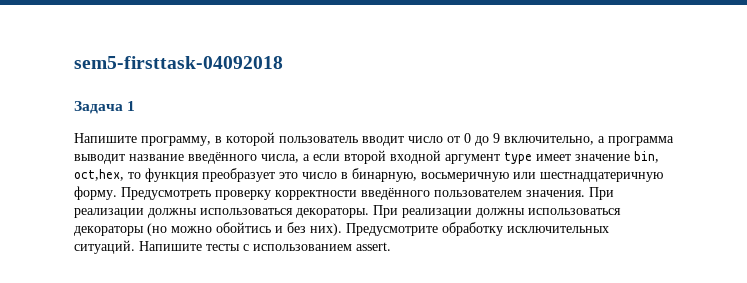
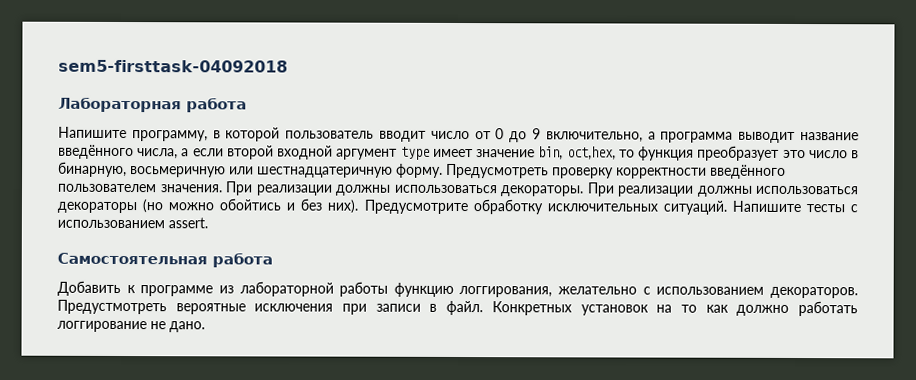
[74,101,136,114] Задача 1 -> [58,96,247,113] Лабораторная работа
(391, 246) none -> [57,252,273,268] [57,280,858,299] [57,299,859,317] [57,320,205,333] // Самостоятельная работа // Добавить к программе из лабораторной работы функцию логгирования, желательно с использованием декораторов. Предустмотреть вероятные исключения при записи в файл. Конкретных установок на то как должно работать логгирование не дано.

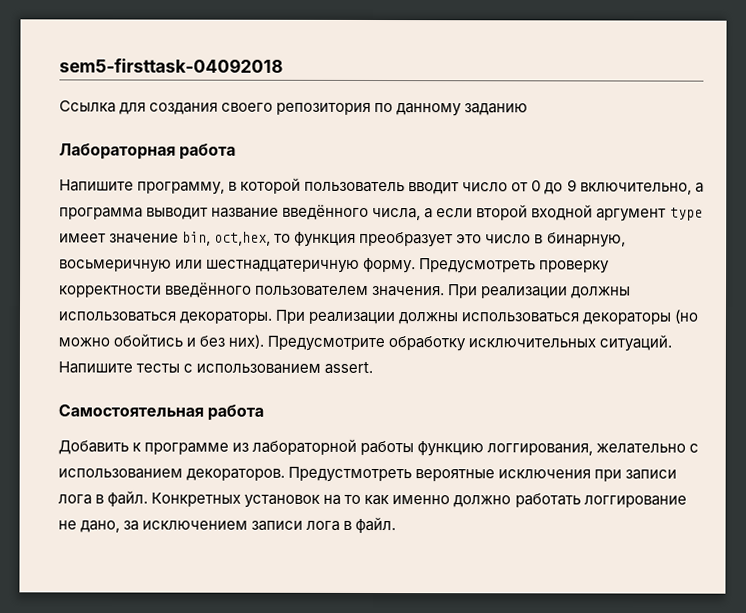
(288, 66) none -> [59,100,529,117] // Ссылка для создания своего репозитория по данному заданию
(421, 307) none -> [58,494,92,505] лога
(729, 308) none -> [392,495,451,505] именно
[169,321,205,333] дано. -> [80,516,397,534] дано, за исключением записи лога в файл.

